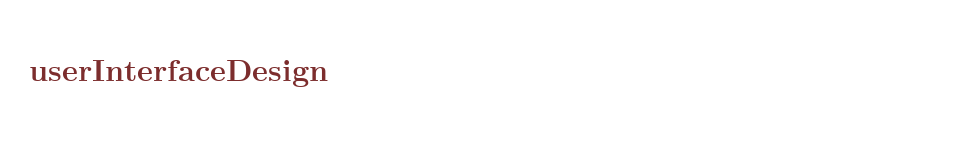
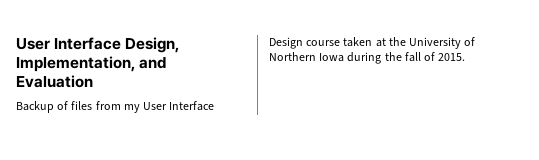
[29,60,328,87] userInterfaceDesign -> [16,37,180,53] [16,56,167,72] [16,75,93,88] [16,101,215,113] [269,37,476,49] [269,52,466,64] User Interface Design, Implementation, and Evaluation // Backup of files from my User Interface Design course taken at the University of Northern Iowa during the fall of 2015.

